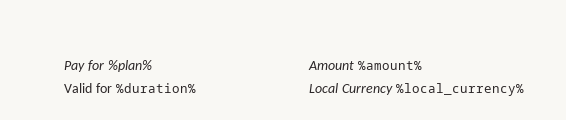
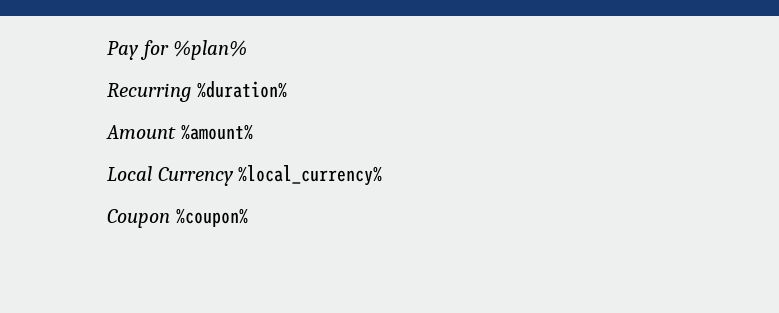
[64,83,112,93] Valid for -> [107,83,191,102] Recurring
(524, 89) none -> [107,208,248,228] // Coupon %coupon%

